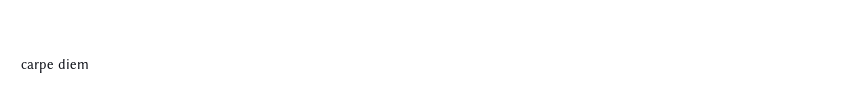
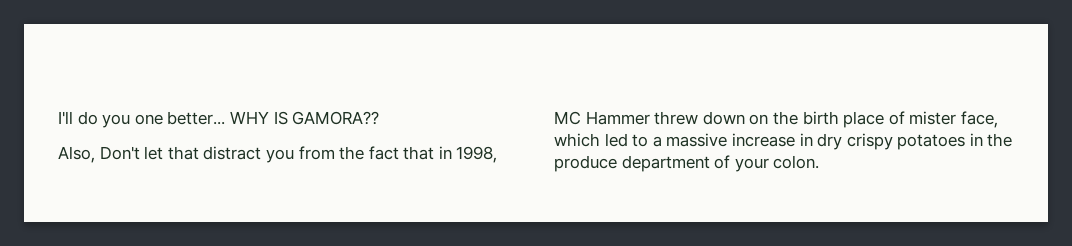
[21,59,89,73] carpe diem -> [58,111,380,128] [58,146,498,163] [554,111,998,128] [554,133,1013,150] [554,155,820,172] I'll do you one better... WHY IS GAMORA?? // Also, Don't let that distract you from the fact that in 1998, MC Hammer threw down on the birth place of mister face, which led to a massive increase in dry crispy potatoes in the produce department of your colon.

